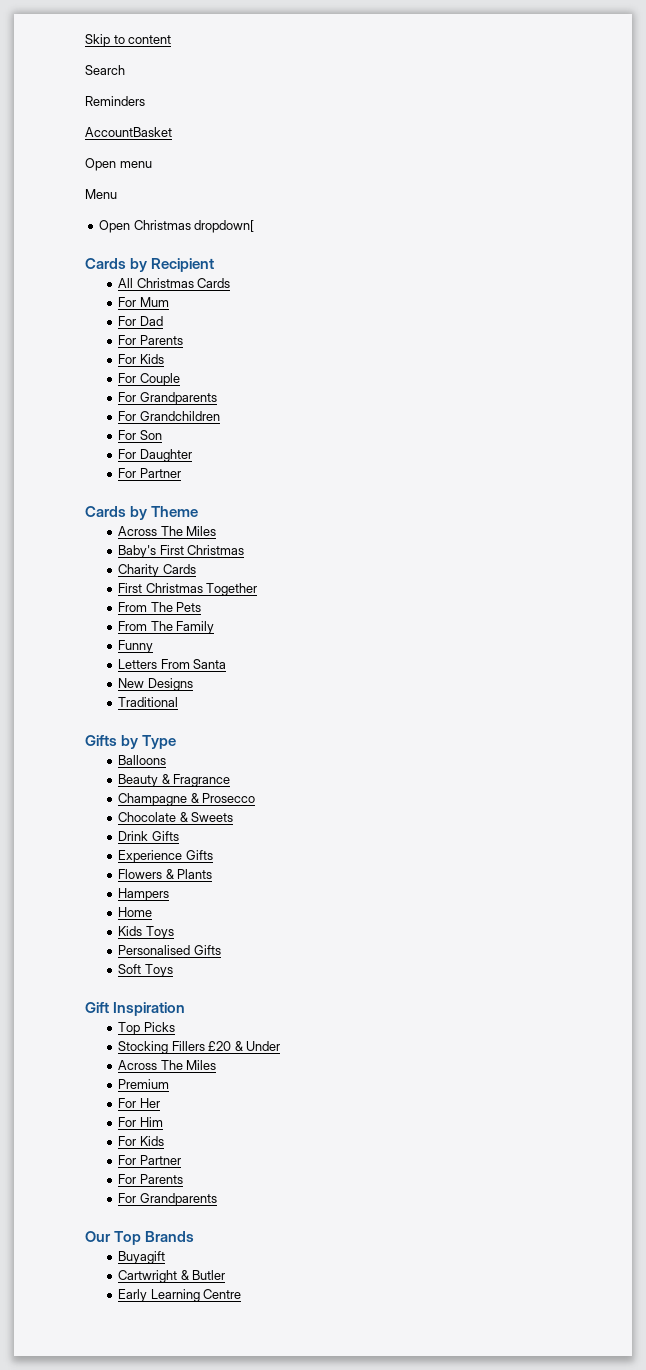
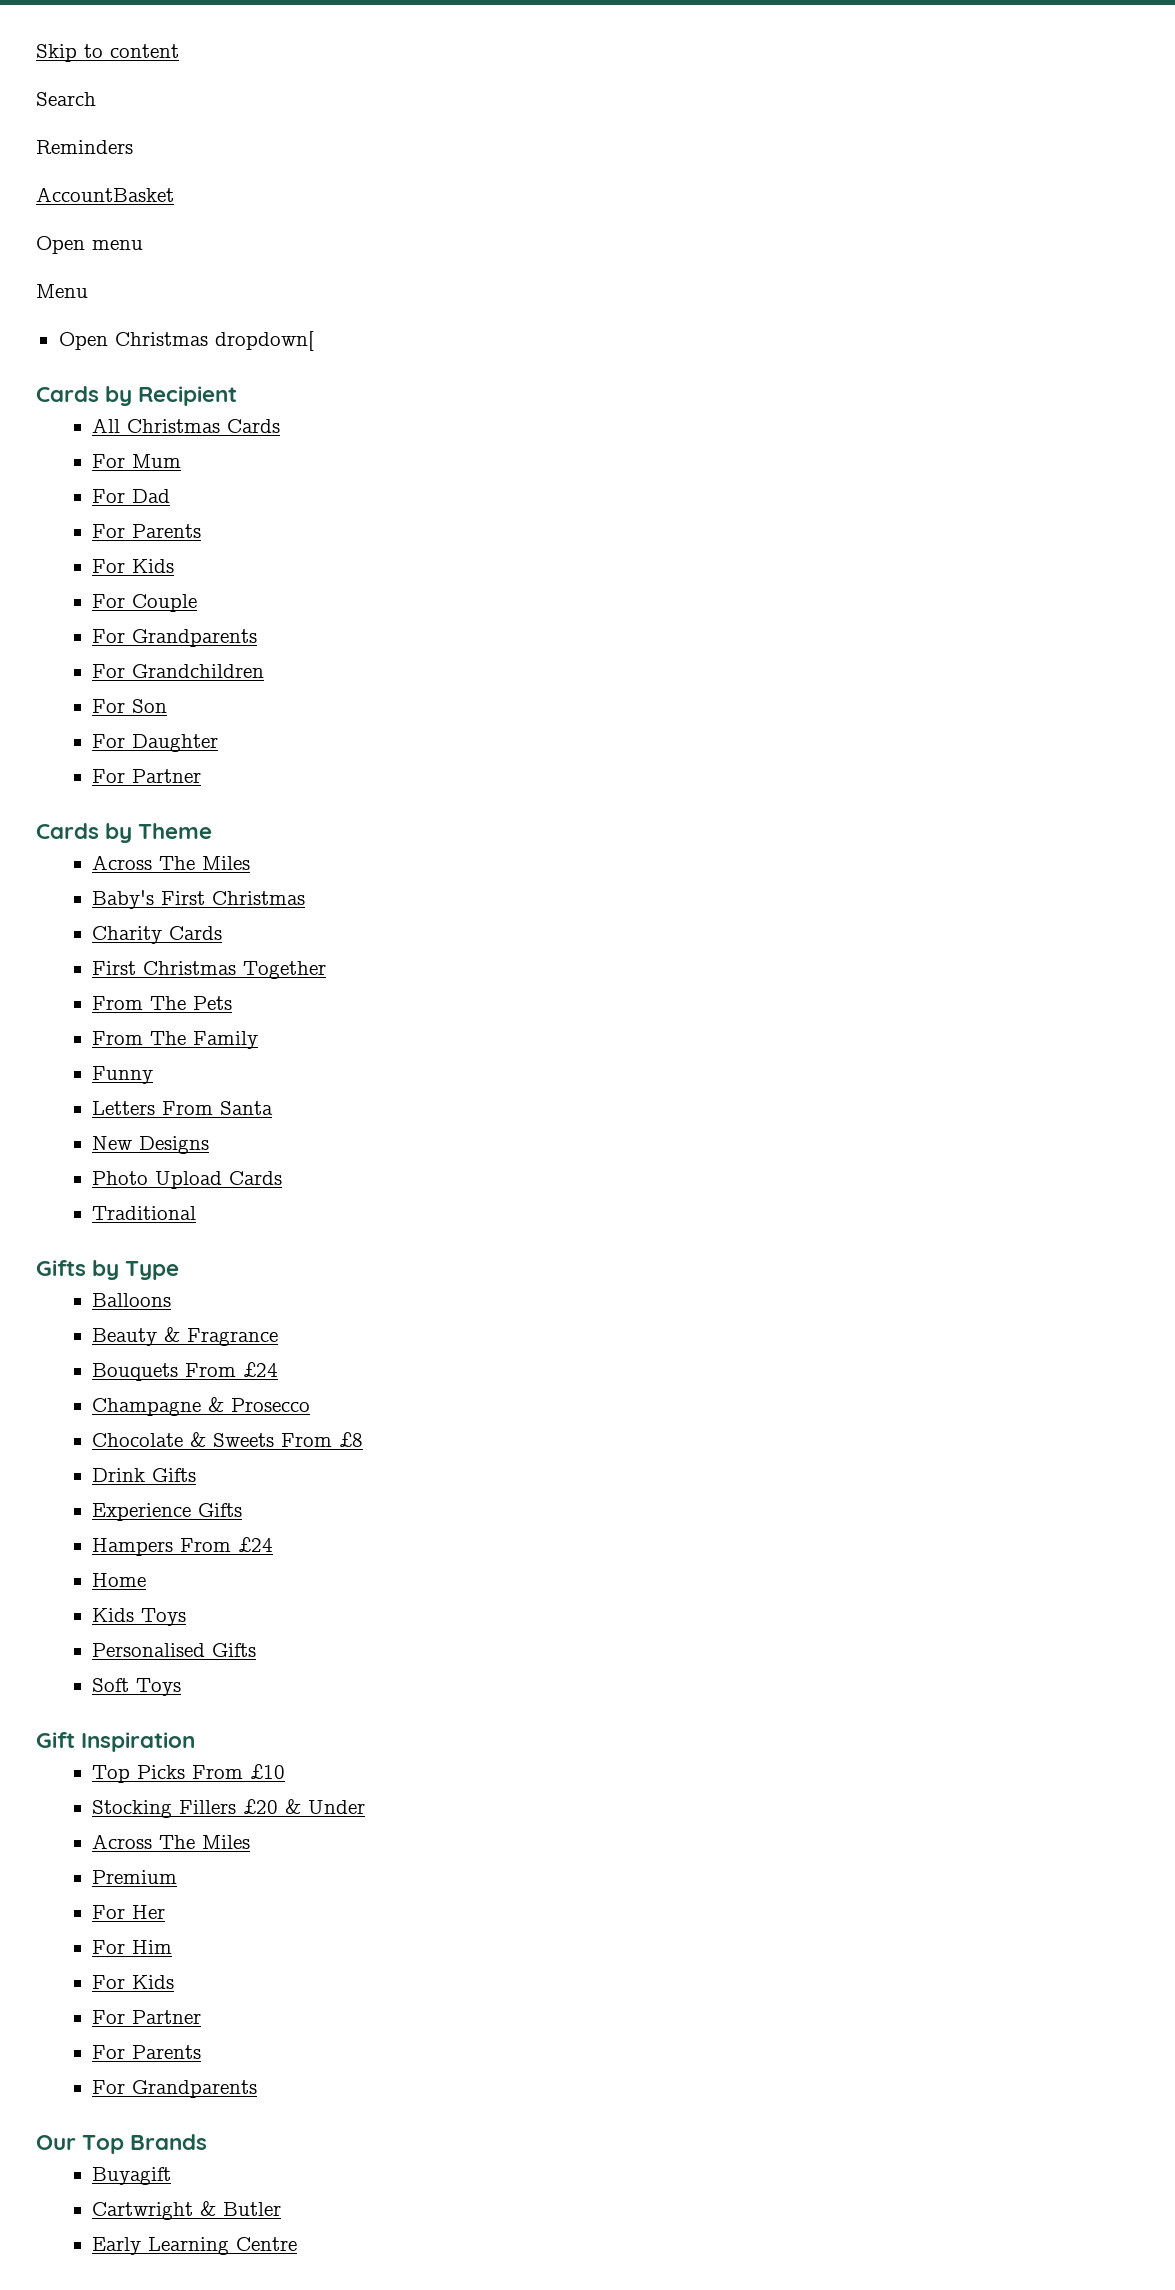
(193, 684) none -> [92,1171,283,1189] // Photo Upload Cards
(231, 780) none -> [92,1362,279,1381] // Bouquets From £24
(234, 817) none -> [281,1432,364,1447] From £8
[118,869,213,879] // Flowers & Plants -> (243, 1510) none
(170, 894) none -> [180,1537,274,1552] From £24
(175, 1027) none -> [192,1764,286,1779] From £10

